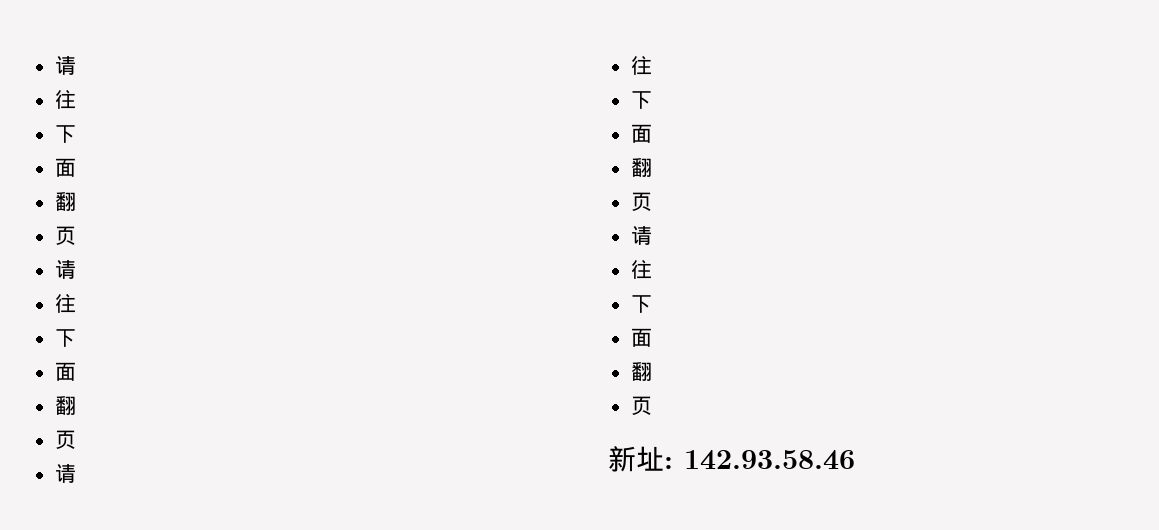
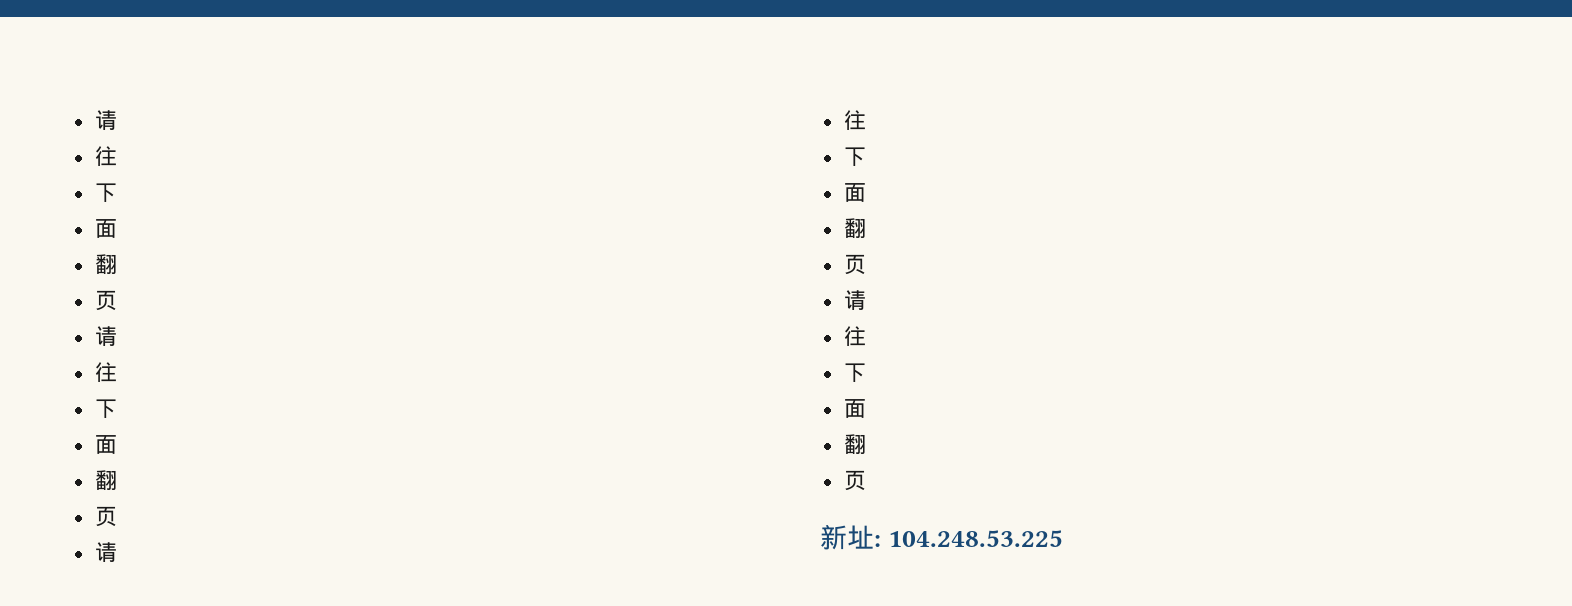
[684,450,855,470] 142.93.58.46 -> [888,530,1064,547] 104.248.53.225

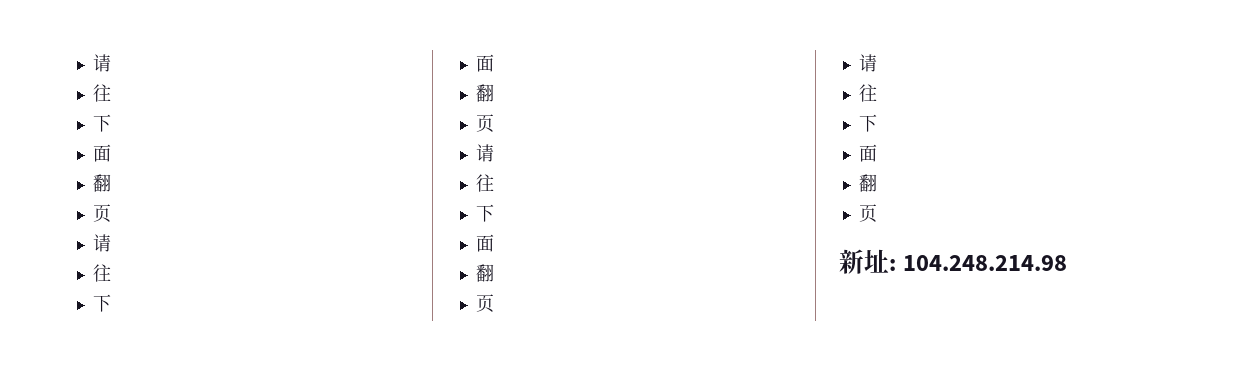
[888,530,1064,547] 104.248.53.225 -> [902,255,1067,271] 104.248.214.98

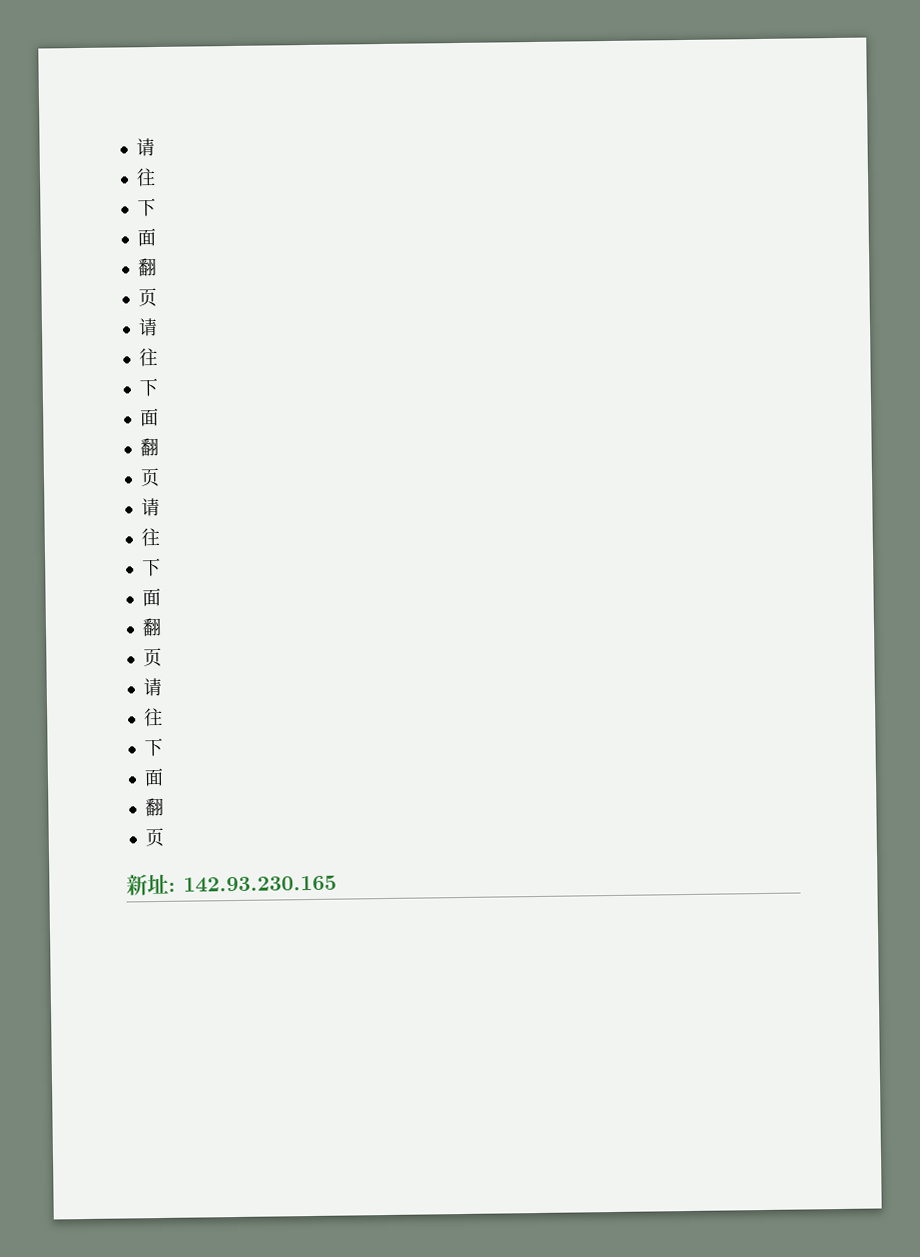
[902,255,1067,271] 104.248.214.98 -> [183,875,337,893] 142.93.230.165

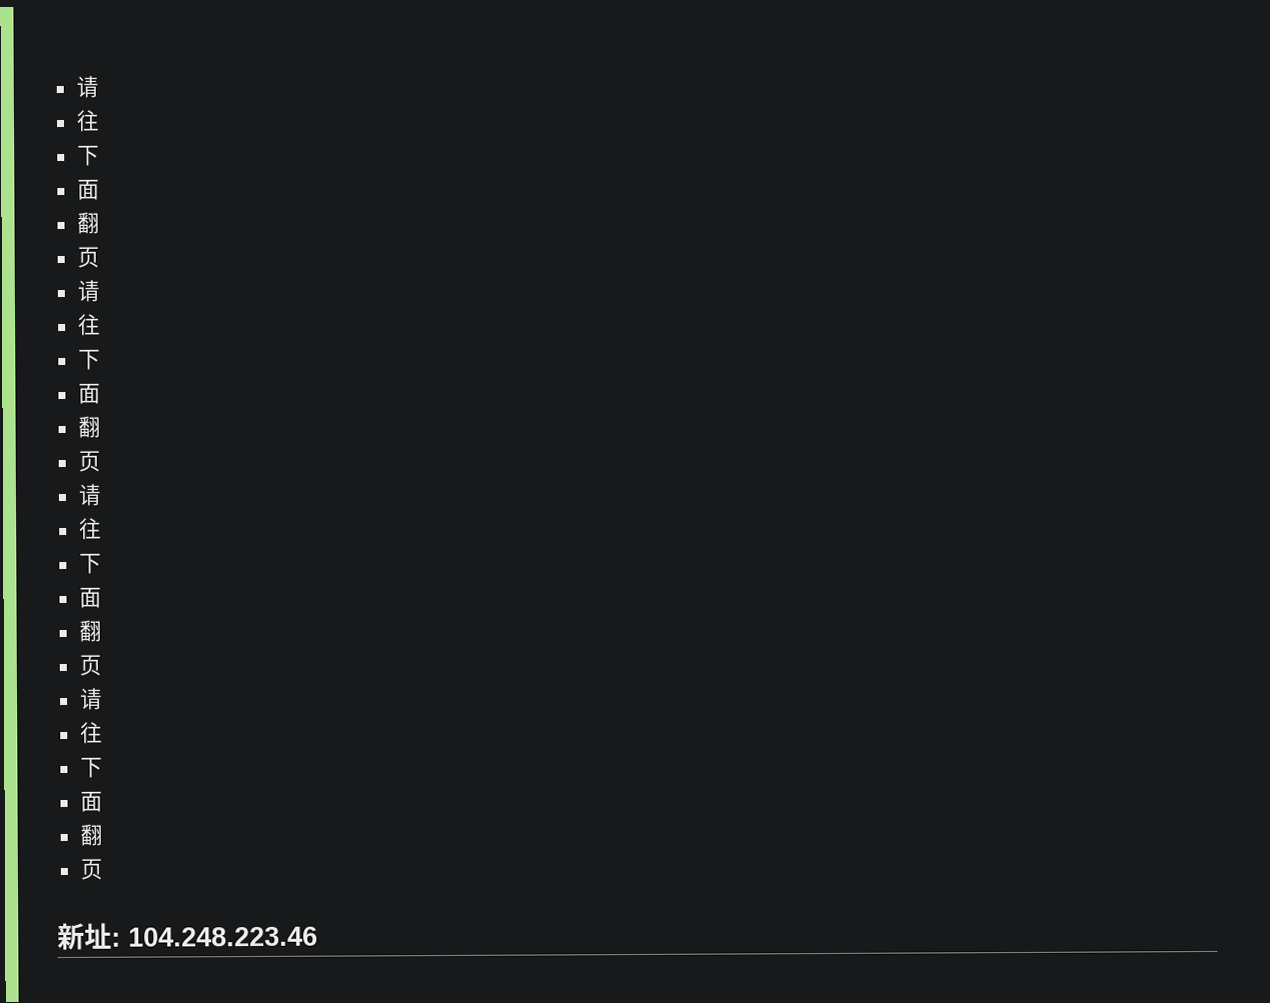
[183,875,337,893] 142.93.230.165 -> [128,926,318,947] 104.248.223.46

